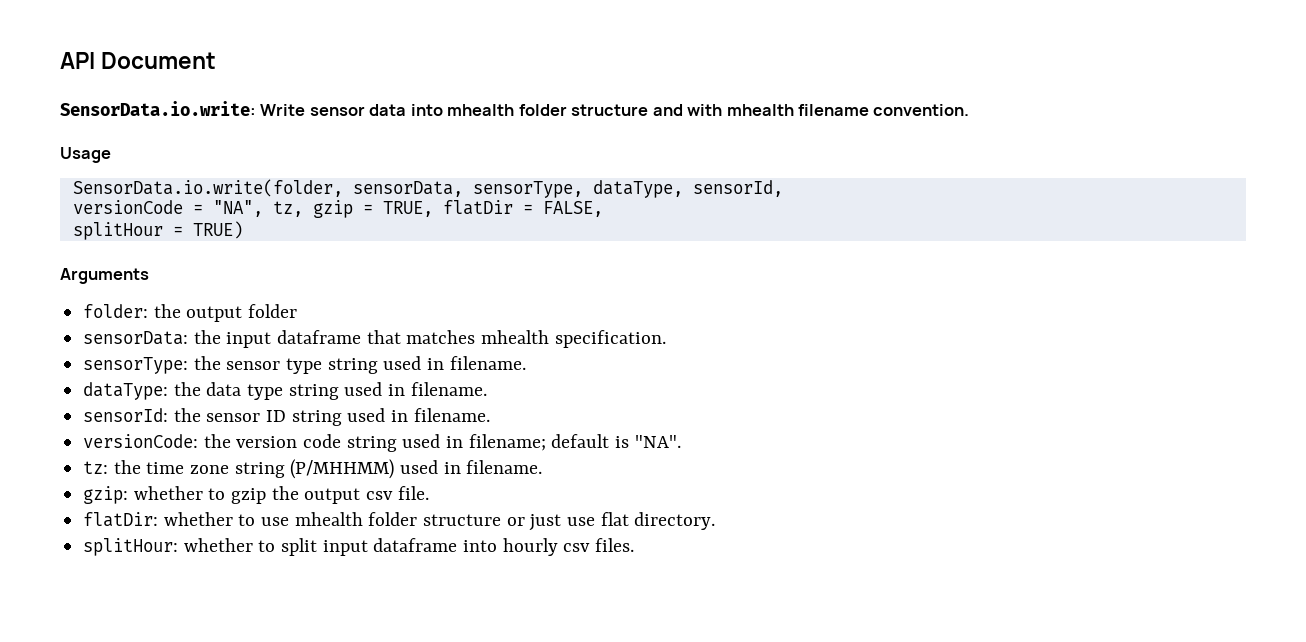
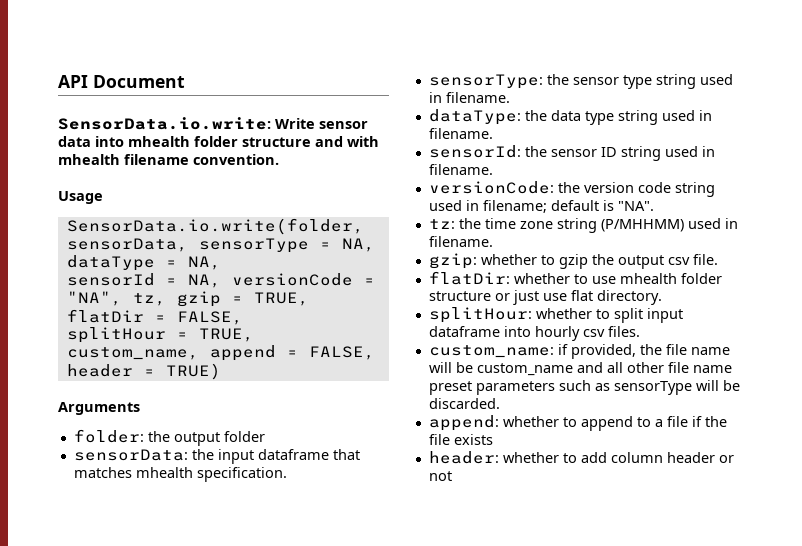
[472,180,783,198] sensorType, dataType, sensorId, // -> [198,238,375,253] [66,255,221,271] [66,273,221,288] sensorType = NA, dataType = NA, // sensorId = NA,
(183, 231) none -> [198,328,254,342] [66,345,375,361] [66,364,155,377] TRUE, custom_name, append = FALSE, header =
(635, 545) none -> [428,344,730,359] [428,362,732,376] [428,380,740,395] [428,398,500,409] [428,415,727,431] [428,434,493,445] [428,451,734,464] [428,471,452,481] // custom_name: if provided, the file name will be custom_name and all other file name preset parameters such as sensorType will be discarded. // append: whether to append to a file if the file exists // header: whether to add column header or not

